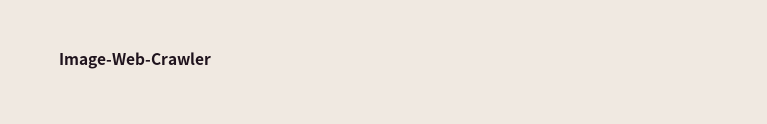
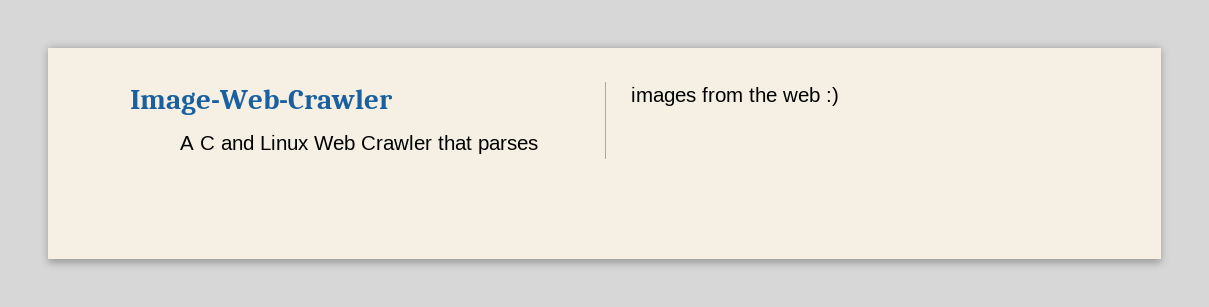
(211, 60) none -> [180,135,539,154] [631,87,839,106] // A C and Linux Web Crawler that parses images from the web :)

